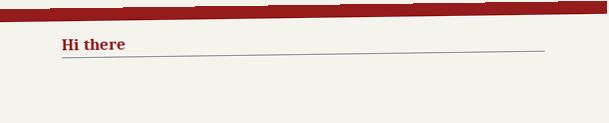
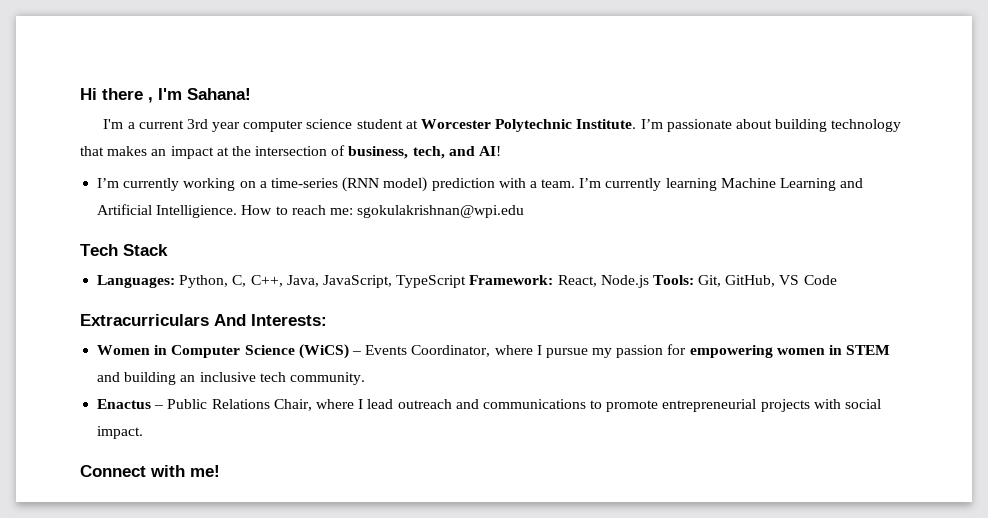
(126, 44) none -> [148,88,251,103] [103,119,902,132] [80,145,502,159] [97,177,864,192] [97,204,525,218] [80,244,168,256] [97,275,837,288] [80,314,327,326] [97,344,891,359] [97,372,365,385] [97,399,882,412] [97,426,144,439] [80,465,220,477] , I'm Sahana! // I'm a current 3rd year computer science student at Worcester Polytechnic Institute. I’m passionate about building technology that makes an impact at the intersection of business, tech, and AI! // I’m currently working on a time-series (RNN model) prediction with a team. I’m currently learning Machine Learning and Artificial Intelligience. How to reach me: sgokulakrishnan@wpi.edu // Tech Stack // Languages: Python, C, C++, Java, JavaScript, TypeScript Framework: React, Node.js Tools: Git, GitHub, VS Code // Extracurriculars And Interests: // Women in Computer Science (WiCS) – Events Coordinator, where I pursue my passion for empowering women in STEM and building an inclusive tech community. // Enactus – Public Relations Chair, where I lead outreach and communications to promote entrepreneurial projects with social impact. // Connect with me!

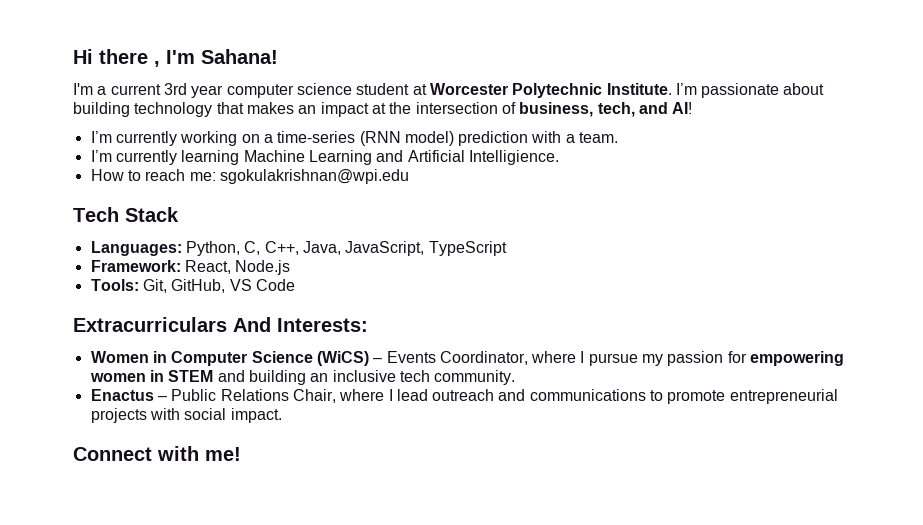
(576, 183) none -> (619, 137) //
(238, 211) none -> (559, 157) //
(467, 281) none -> (507, 248) //
(649, 281) none -> (291, 267) //

